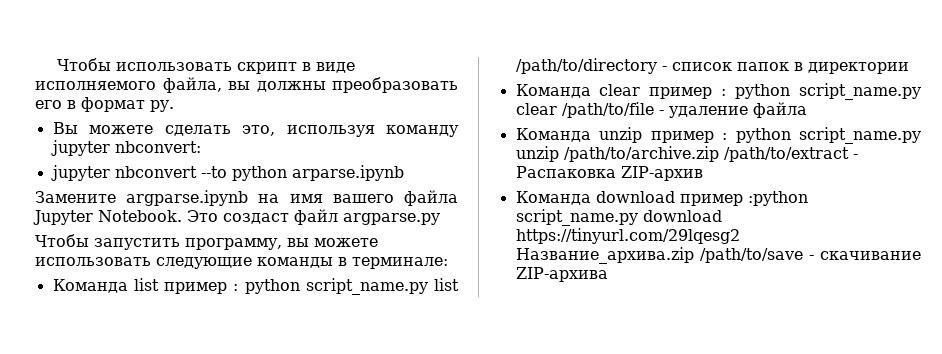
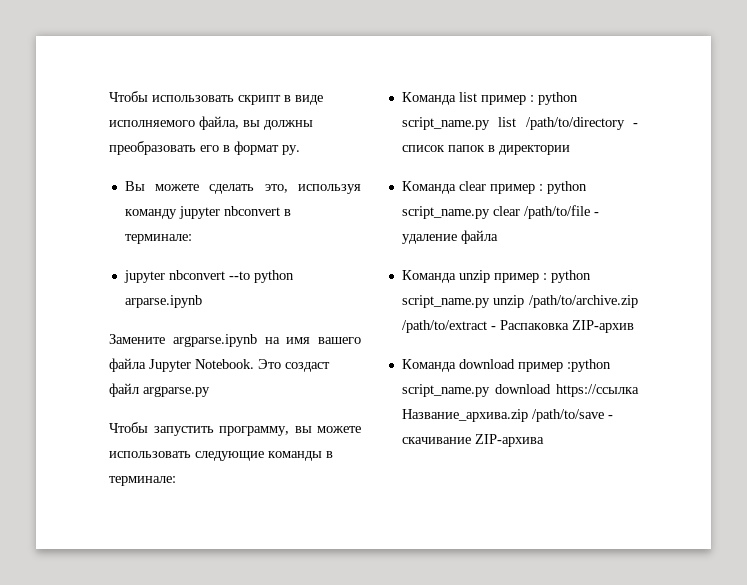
[114,141,201,153] nbconvert: -> [223,206,291,216] [124,234,192,244] nbconvert в терминале:
[515,228,740,244] https://tinyurl.com/29lqesg2 -> [556,384,639,397] https://ссылка

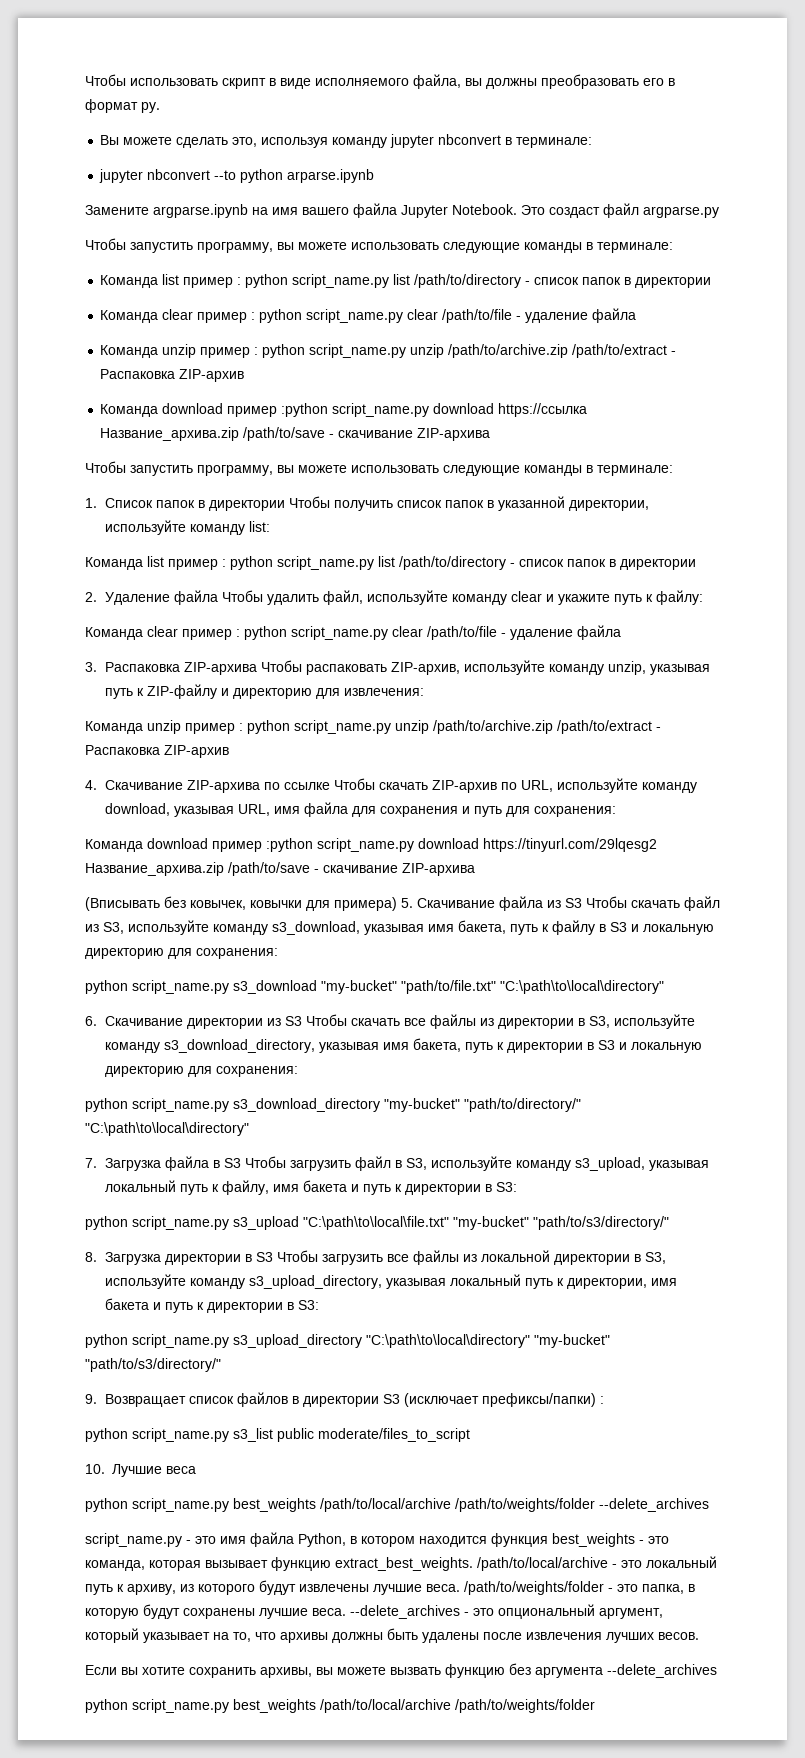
(544, 440) none -> [85,461,673,476] [85,496,650,511] [105,520,271,535] [85,556,696,570] [85,590,704,605] [85,625,621,640] [85,660,711,675] [105,684,425,699] [85,720,661,734] [85,745,229,758] [85,778,698,793] [105,802,617,817] [85,838,657,852] [85,862,475,876] [85,896,720,911] [85,920,714,935] [85,948,278,959] [85,980,664,994] [85,1014,696,1029] [105,1038,703,1053] [105,1066,299,1077] [85,1098,581,1112] [85,1122,249,1136] [85,1156,710,1171] [105,1180,518,1195] [85,1216,669,1230] [85,1250,667,1265] [105,1274,678,1289] [105,1298,320,1313] [85,1334,610,1348] [85,1358,221,1372] [85,1392,605,1407] [85,1428,470,1442] [85,1464,196,1477] [85,1498,709,1512] [85,1532,669,1547] [85,1556,717,1571] [85,1580,695,1595] [85,1604,663,1619] [85,1628,699,1643] [85,1663,717,1678] [85,1699,595,1713] // Чтобы запустить программу, вы можете использовать следующие команды в терминале: // 1. Список папок в директории Чтобы получить список папок в указанной директории, используйте команду list: // Команда list пример : python script_name.py list /path/to/directory - список папок в директории // 2. Удаление файла Чтобы удалить файл, используйте команду clear и укажите путь к файлу: // Команда clear пример : python script_name.py clear /path/to/file - удаление файла // 3. Распаковка ZIP-архива Чтобы распаковать ZIP-архив, используйте команду unzip, указывая путь к ZIP-файлу и директорию для извлечения: // Команда unzip пример : python script_name.py unzip /path/to/archive.zip /path/to/extract - Распаковка ZIP-архив // 4. Скачивание ZIP-архива по ссылке Чтобы скачать ZIP-архив по URL, используйте команду download, указывая URL, имя файла для сохранения и путь для сохранения: // Команда download пример :python script_name.py download https://tinyurl.com/29lqesg2 Название_архива.zip /path/to/save - скачивание ZIP-архива // (Вписывать без ковычек, ковычки для примера) 5. Скачивание файла из S3 Чтобы скачать файл из S3, используйте команду s3_download, указывая имя бакета, путь к файлу в S3 и локальную директорию для сохранения: // python script_name.py s3_download "my-bucket" "path/to/file.txt" "C:\path\to\local\directory" // 6. Скачивание директории из S3 Чтобы скачать все файлы из директории в S3, используйте команду s3_download_directory, указывая имя бакета, путь к директории в S3 и локальную директорию для сохранения: // python script_name.py s3_download_directory "my-bucket" "path/to/directory/" "C:\path\to\local\directory" // 7. Загрузка файла в S3 Чтобы загрузить файл в S3, используйте команду s3_upload, указывая локальный путь к файлу, имя бакета и путь к директории в S3: // python script_name.py s3_upload "C:\path\to\local\file.txt" "my-bucket" "path/to/s3/directory/" // 8. Загрузка директории в S3 Чтобы загрузить все файлы из локальной директории в S3, используйте команду s3_upload_directory, указывая локальный путь к директории, имя бакета и путь к директории в S3: // python script_name.py s3_upload_directory "C:\path\to\local\directory" "my-bucket" "path/to/s3/directory/" // 9. Возвращает список файлов в директории S3 (исключает префиксы/папки) : // python script_name.py s3_list public moderate/files_to_script // 10. Лучшие веса // python script_name.py best_weights /path/to/local/archive /path/to/weights/folder --delete_archives // script_name.py - это имя файла Python, в котором находится функция best_weights - это команда, которая вызывает функцию extract_best_weights. /path/to/local/archive - это локальный путь к архиву, из которого будут извлечены лучшие веса. /path/to/weights/folder - это папка, в которую будут сохранены лучшие веса. --delete_archives - это опциональный аргумент, который указывает на то, что архивы должны быть удалены после извлечения лучших весов. // Если вы хотите сохранить архивы, вы можете вызвать функцию без аргумента --delete_archives // python script_name.py best_weights /path/to/local/archive /path/to/weights/folder

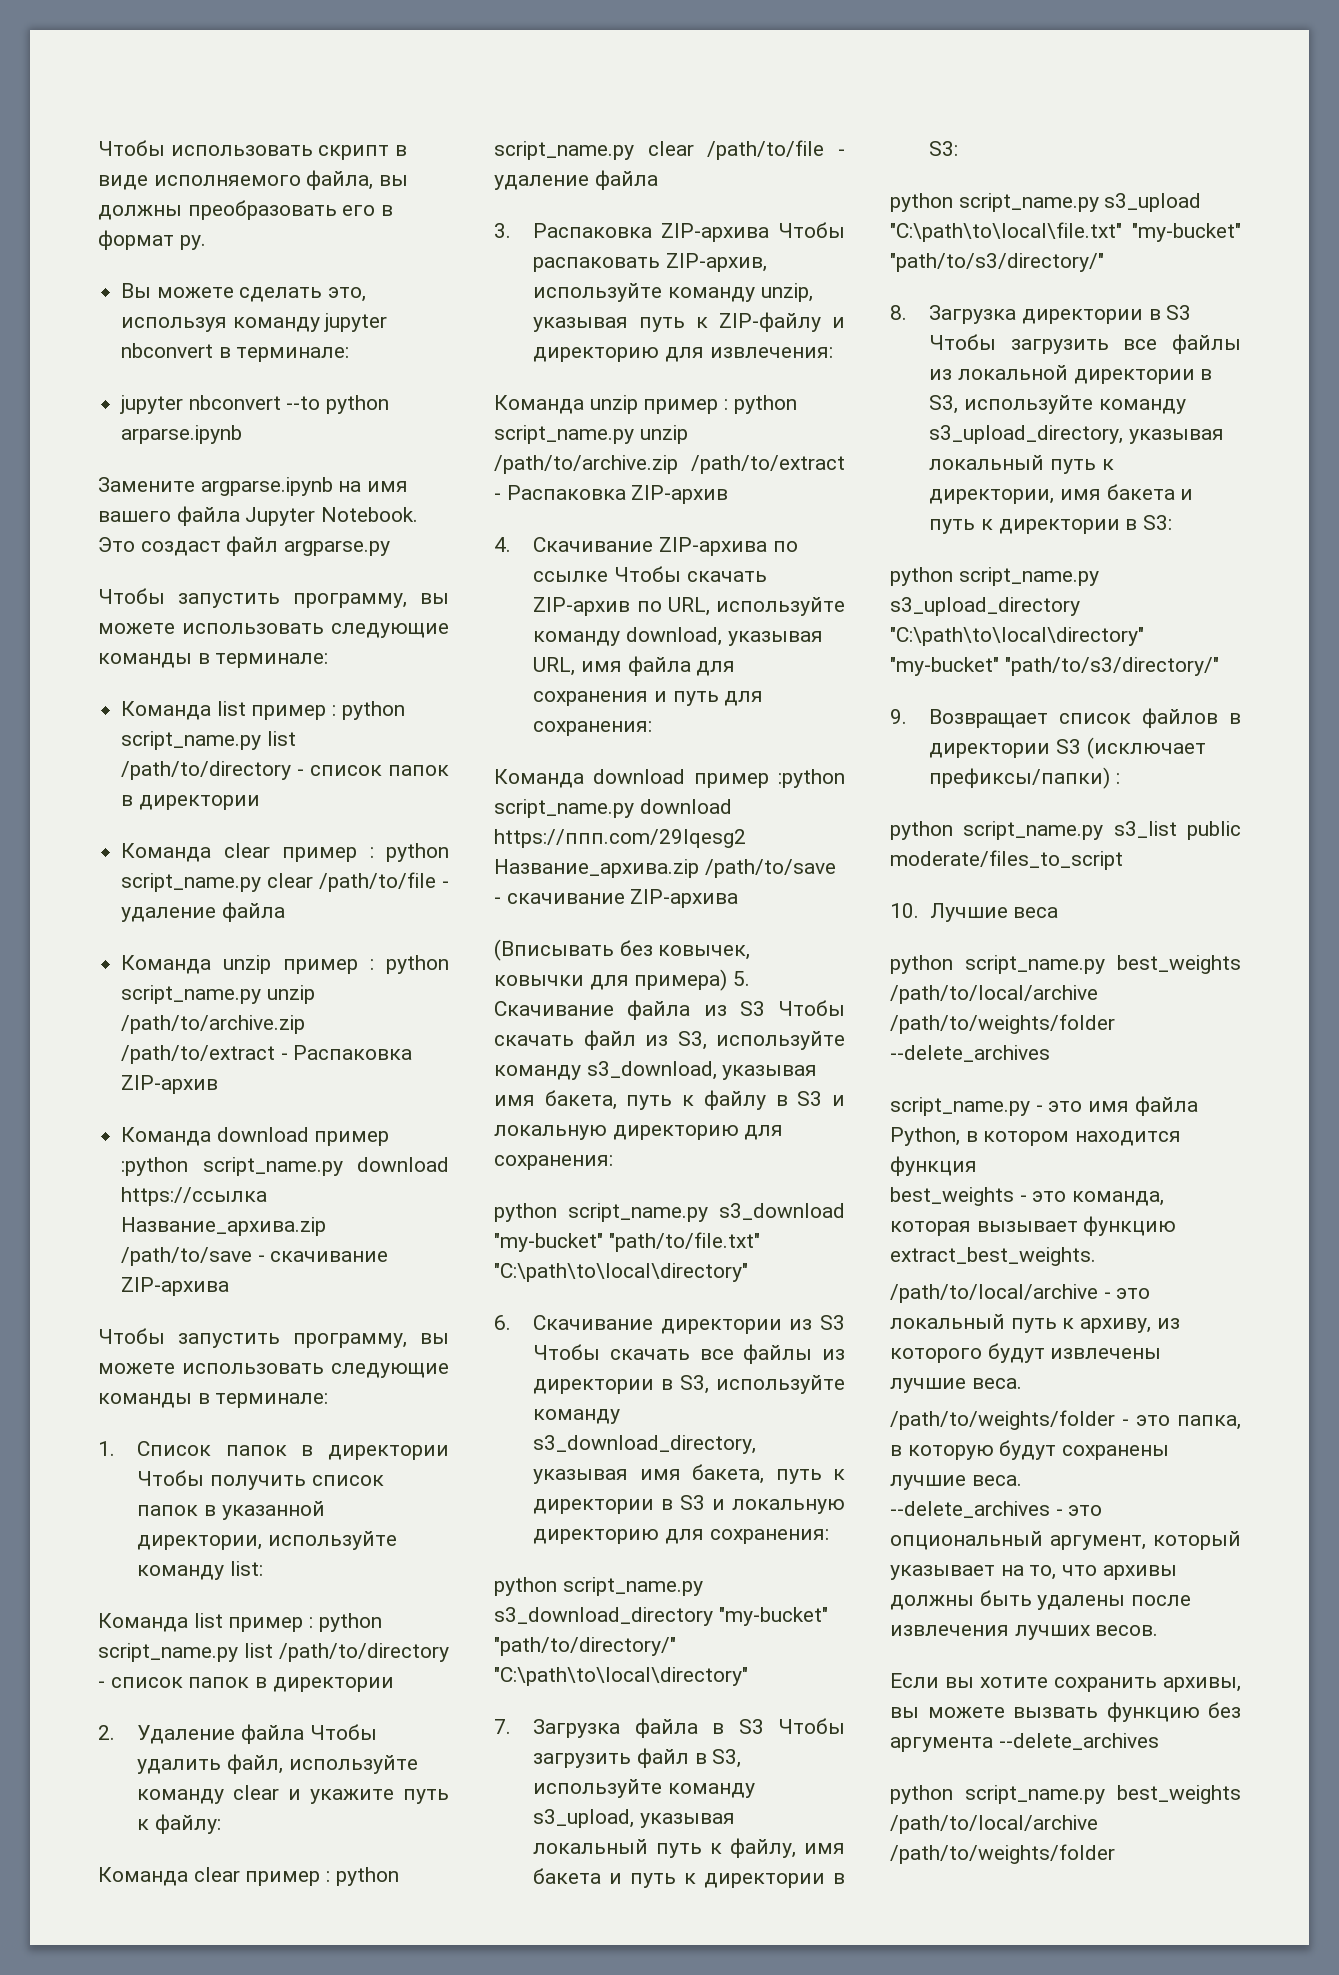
[483,838,657,852] https://tinyurl.com/29lqesg2 -> [494,829,746,848] https://ппп.com/29lqesg2
(548, 1540) none -> (977, 1166) //
(473, 1564) none -> (1096, 1256) //
(460, 1588) none -> (1022, 1383) //
(346, 1612) none -> (1022, 1480) //

